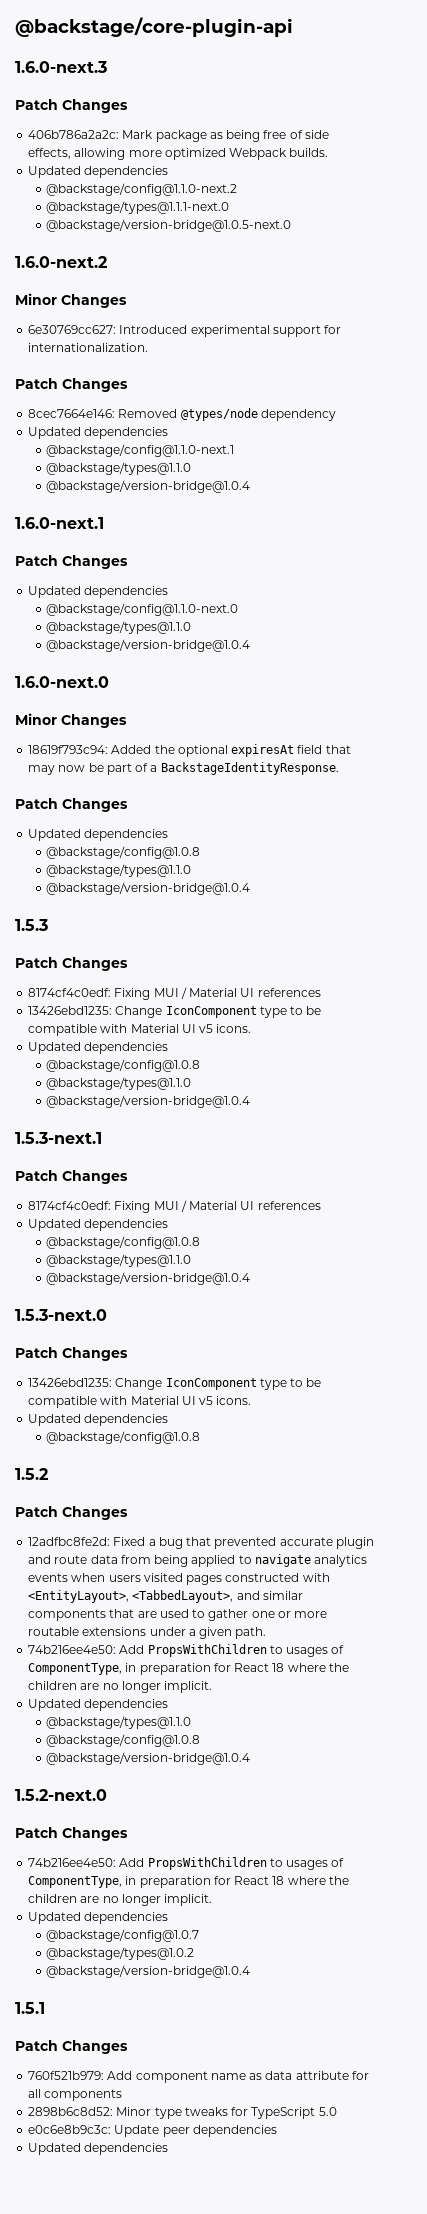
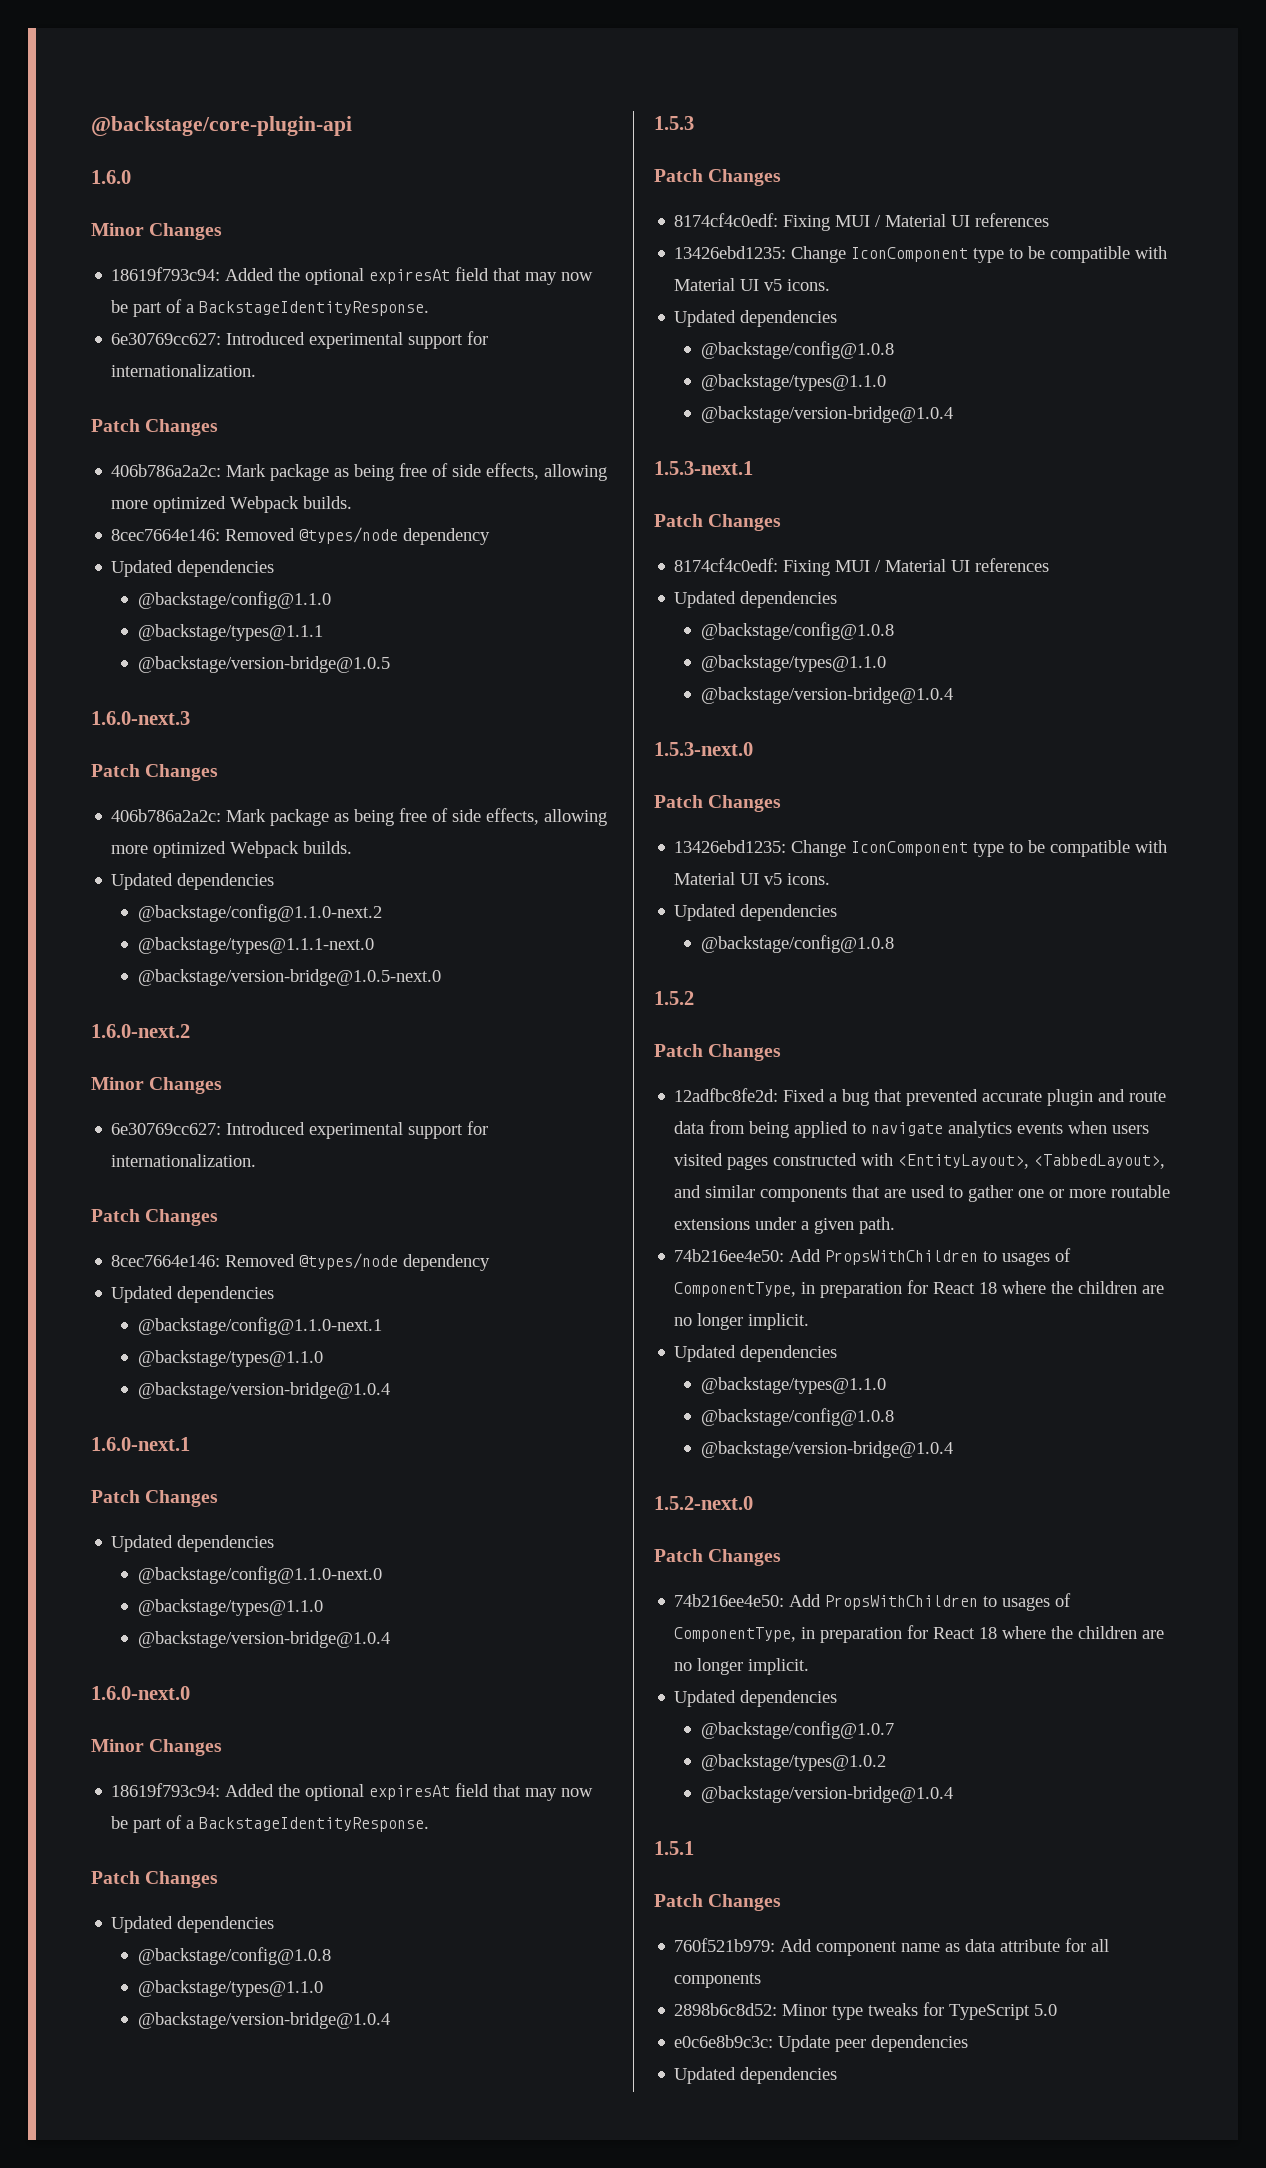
(293, 27) none -> [91,170,131,184] [91,223,223,240] [111,267,594,285] [111,299,430,317] [111,331,489,349] [111,364,257,377] [91,419,219,436] [111,463,608,481] [111,496,353,513] [111,527,491,545] [111,560,275,577] [137,591,331,609] [137,624,323,641] [137,656,390,673] // 1.6.0 // Minor Changes // 18619f793c94: Added the optional expiresAt field that may now be part of a BackstageIdentityResponse. // 6e30769cc627: Introduced experimental support for internationalization. // Patch Changes // 406b786a2a2c: Mark package as being free of side effects, allowing more optimized Webpack builds. // 8cec7664e146: Removed @types/node dependency // Updated dependencies // @backstage/config@1.1.0 // @backstage/types@1.1.1 // @backstage/version-bridge@1.0.5

